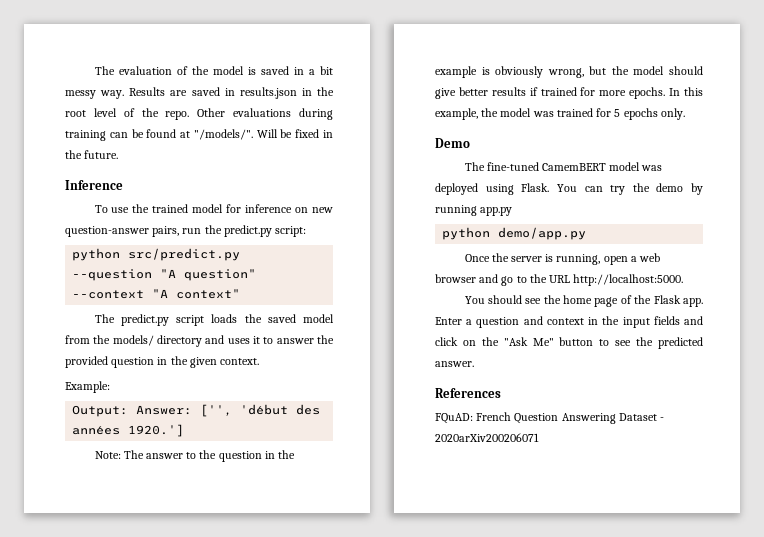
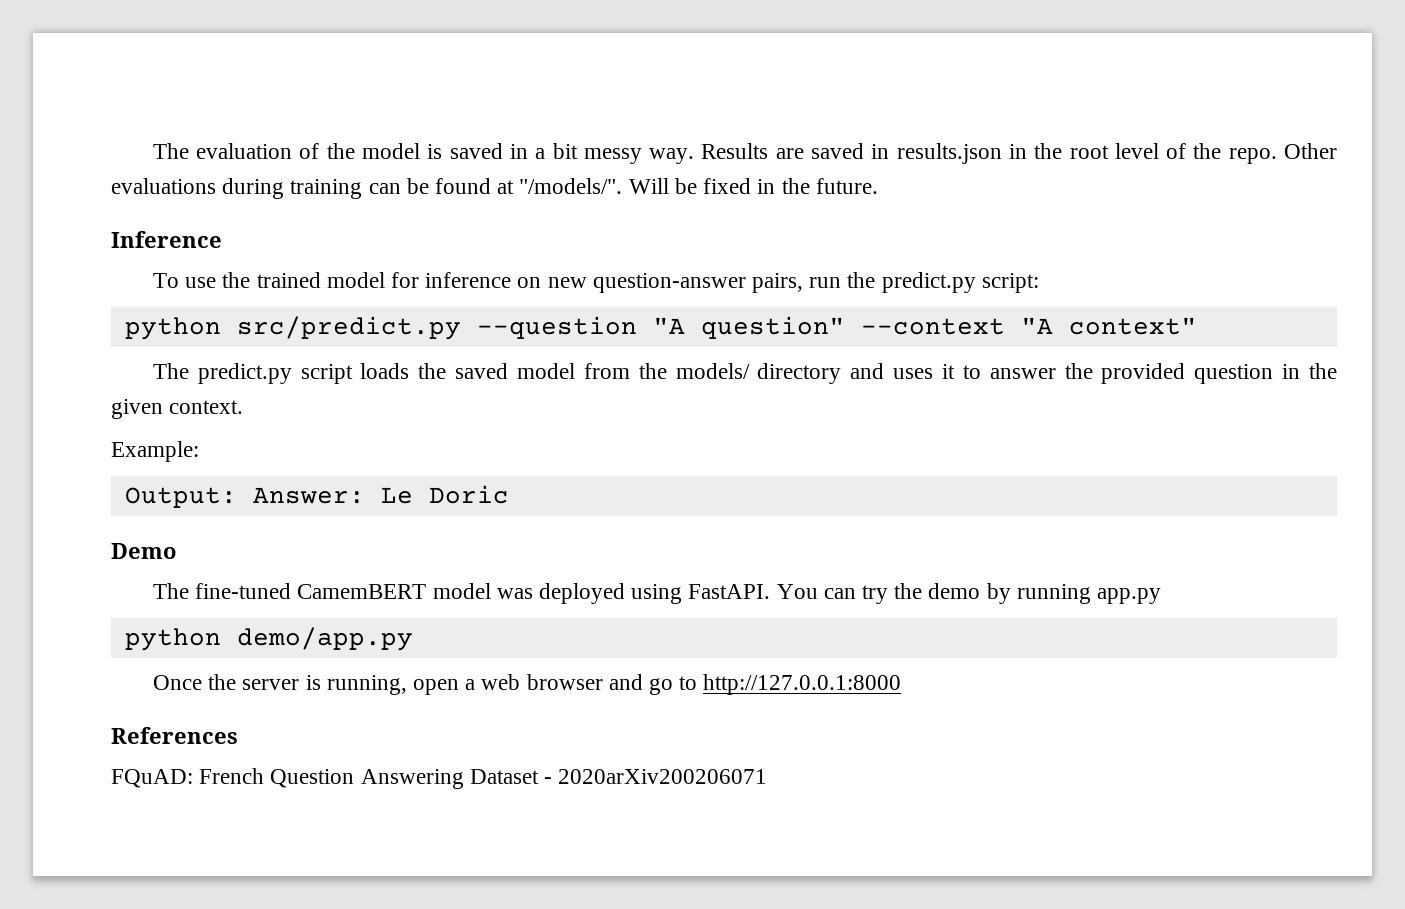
[200,404,321,417] [72,424,185,437] [94,450,296,462] [435,66,703,78] [435,87,703,99] [435,108,685,120] ['', 'début des années 1920.'] // Note: The answer to the question in the example is obviously wrong, but the model should give better results if trained for more epochs. In this example, the model was trained for 5 epochs only. -> [380,485,509,504] Le Doric
[521,183,550,192] Flask. -> [688,584,771,599] FastAPI.
[529,274,684,286] [464,295,703,307] [435,316,703,328] [435,337,703,349] [435,361,474,367] the URL http://localhost:5000. // You should see the home page of the Flask app. Enter a question and context in the input fields and click on the "Ask Me" button to see the predicted answer. -> [703,674,902,695] http://127.0.0.1:8000

